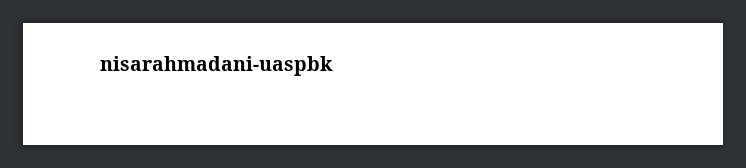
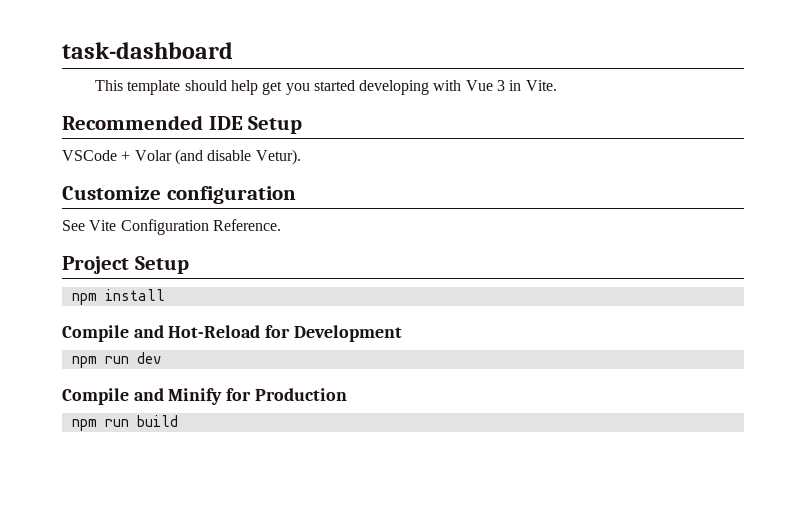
[100,56,333,76] nisarahmadani-uaspbk -> [62,42,233,59] [94,80,557,95] [62,115,303,134] [62,149,301,165] [62,186,296,204] [62,219,281,235] [62,256,189,274] [71,289,165,305] [62,325,402,342] [71,352,161,368] [62,388,347,405] [71,415,178,431] task-dashboard // This template should help get you started developing with Vue 3 in Vite. // Recommended IDE Setup // VSCode + Volar (and disable Vetur). // Customize configuration // See Vite Configuration Reference. // Project Setup // npm install // Compile and Hot-Reload for Development // npm run dev // Compile and Minify for Production // npm run build

